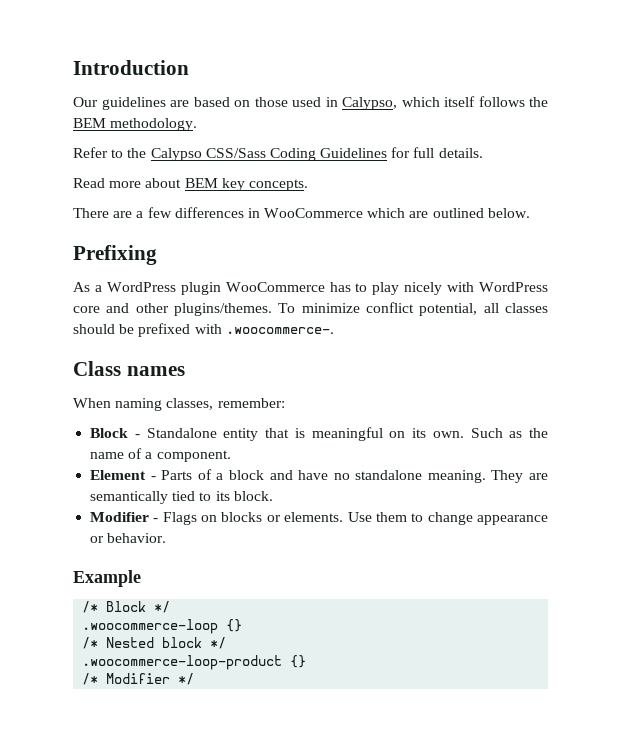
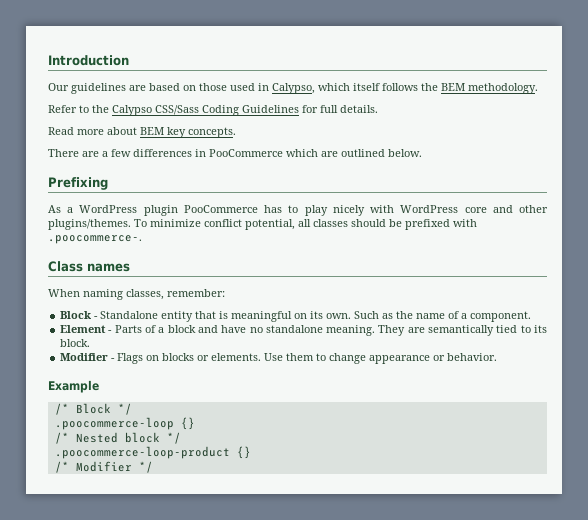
[264,208,364,218] WooCommerce -> [209,149,283,157] PooCommerce
[225,282,325,292] WooCommerce -> [183,205,258,213] PooCommerce
[225,327,334,334] .woocommerce-. -> [48,235,142,244] .poocommerce-.
[82,619,219,634] .woocommerce-loop -> [54,417,174,430] .poocommerce-loop
[82,655,283,670] .woocommerce-loop-product -> [54,446,230,459] .poocommerce-loop-product

